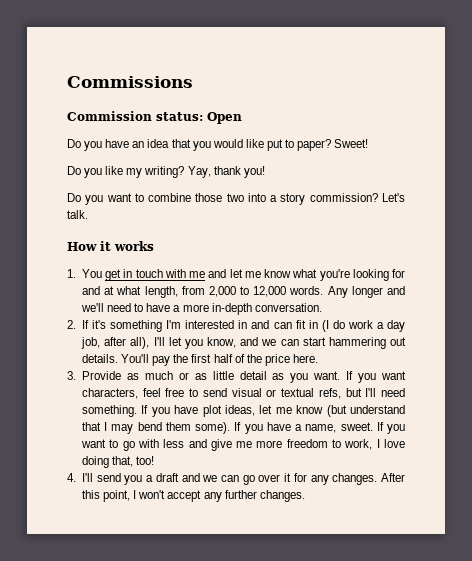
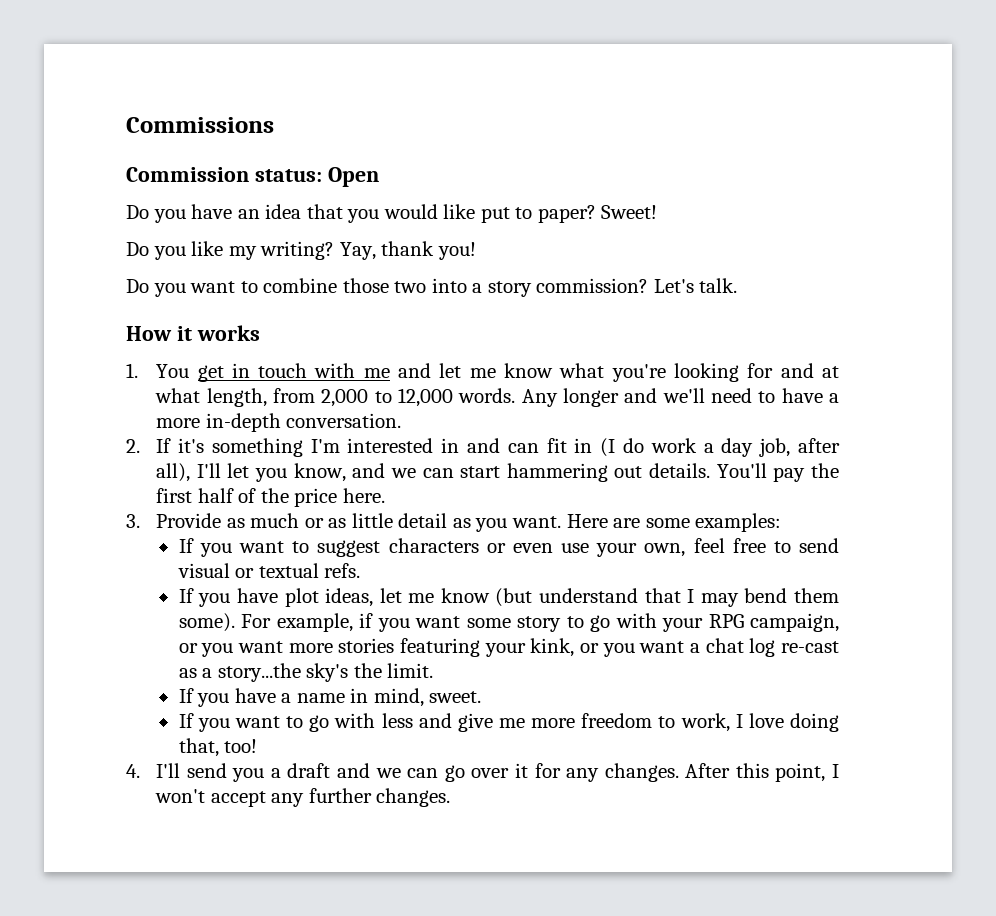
[346,371,407,383] [82,388,139,399] If you want characters, -> [566,513,782,532] [178,538,686,557] Here are some examples: // If you want to suggest characters or even use your own,
[318,388,406,399] [82,405,138,417] refs, but I'll need something. -> [324,563,361,578] refs. //
(231, 428) none -> [241,613,839,632] [178,638,840,657] [178,663,434,682] For example, if you want some story to go with your RPG campaign, or you want more stories featuring your kink, or you want a chat log re-cast as a story...the sky's the limit. //
[305,424,337,433] name, -> [296,688,424,707] name in mind,
(373, 426) none -> (482, 697) //

